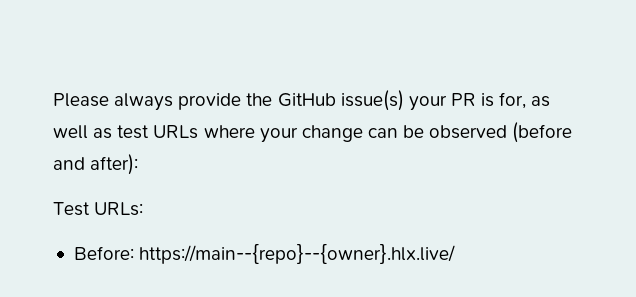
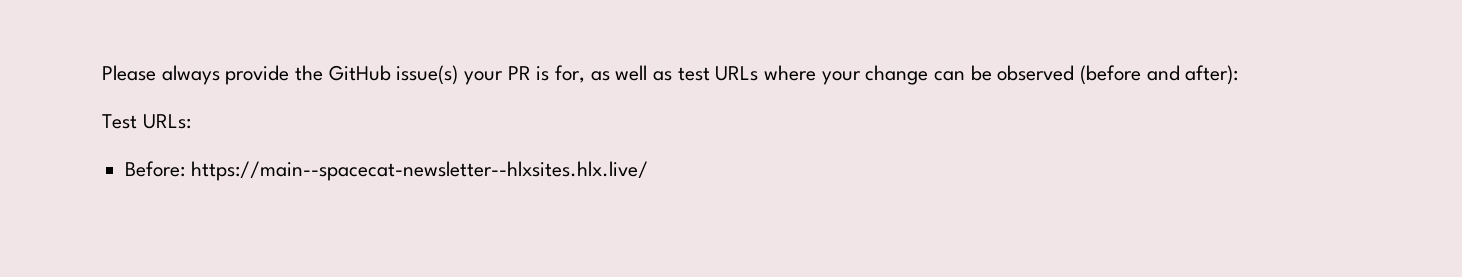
[139,244,456,264] https://main--{repo}--{owner}.hlx.live/ -> [190,161,648,181] https://main--spacecat-newsletter--hlxsites.hlx.live/

